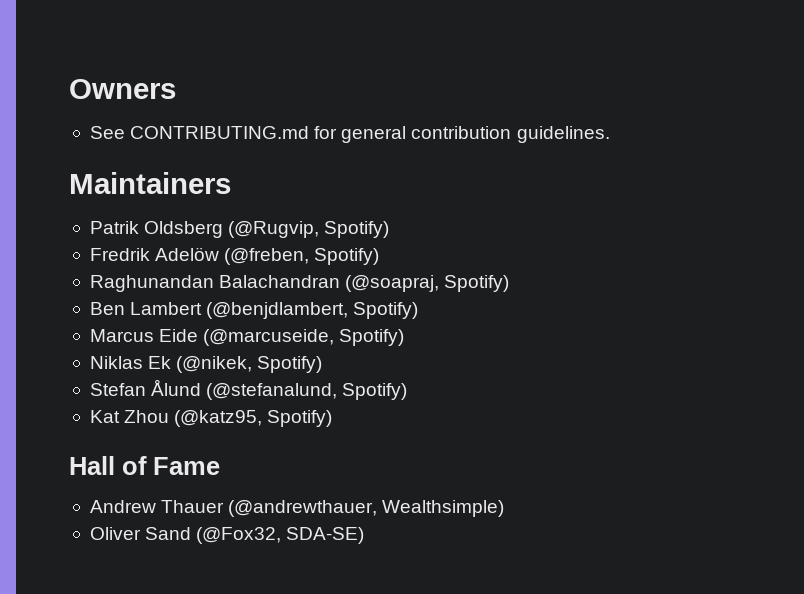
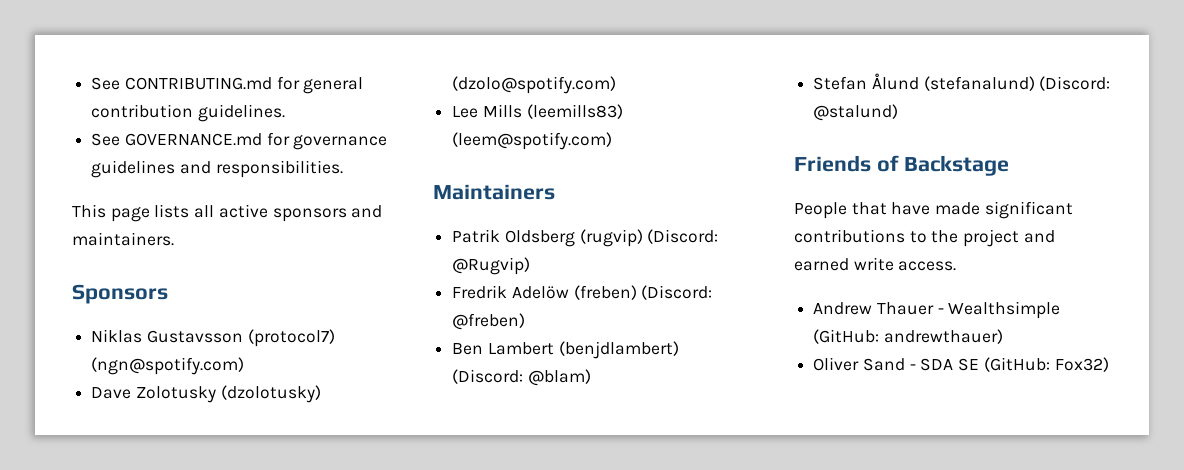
[69,79,176,99] Owners // -> (91, 83) none
(610, 134) none -> [91,132,388,150] [91,160,343,178] [72,204,383,222] [72,232,174,246] [72,284,168,304] [91,329,335,347] [91,357,245,375] [91,385,321,403] [452,76,617,94] [452,104,623,119] [452,132,613,150] // See GOVERNANCE.md for governance guidelines and responsibilities. // This page lists all active sponsors and maintainers. // Sponsors // Niklas Gustavsson (protocol7) (ngn@spotify.com) // Dave Zolotusky (dzolotusky) (dzolo@spotify.com) // Lee Mills (leemills83) (leem@spotify.com)
[228,221,390,238] (@Rugvip, Spotify) -> [579,229,719,247] [452,257,531,275] (rugvip) (Discord: @Rugvip)
[224,248,380,265] [89,275,510,292] [89,302,419,319] [89,329,405,346] [89,356,323,373] [89,379,408,400] [89,410,333,427] [69,456,220,475] [89,500,505,517] [89,527,365,544] (@freben, Spotify) // Raghunandan Balachandran (@soapraj, Spotify) // Ben Lambert (@benjdlambert, Spotify) // Marcus Eide (@marcuseide, Spotify) // Niklas Ek (@nikek, Spotify) // Stefan Ålund (@stefanalund, Spotify) // Kat Zhou (@katz95, Spotify) // Hall of Fame // Andrew Thauer (@andrewthauer, Wealthsimple) // Oliver Sand (@Fox32, SDA-SE) -> [573,285,713,300] [452,313,526,330] [452,341,679,359] [452,369,591,386] [813,73,1111,91] [813,104,899,121] [794,155,1009,176] [794,201,1073,219] [794,229,1055,247] [794,257,957,271] [813,301,1061,319] [813,329,1003,344] [813,357,1109,372] (freben) (Discord: @freben) // Ben Lambert (benjdlambert) (Discord: @blam) // Stefan Ålund (stefanalund) (Discord: @stalund) // Friends of Backstage // People that have made significant contributions to the project and earned write access. // Andrew Thauer - Wealthsimple (GitHub: andrewthauer) // Oliver Sand - SDA SE (GitHub: Fox32)

